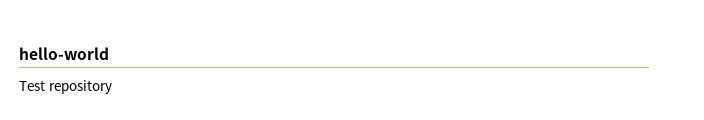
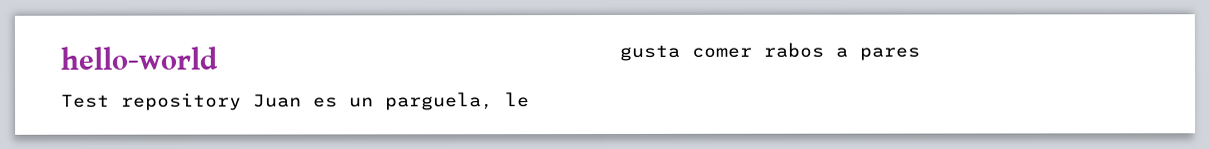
(112, 87) none -> [253,92,530,111] [619,42,920,61] Juan es un parguela, le gusta comer rabos a pares

